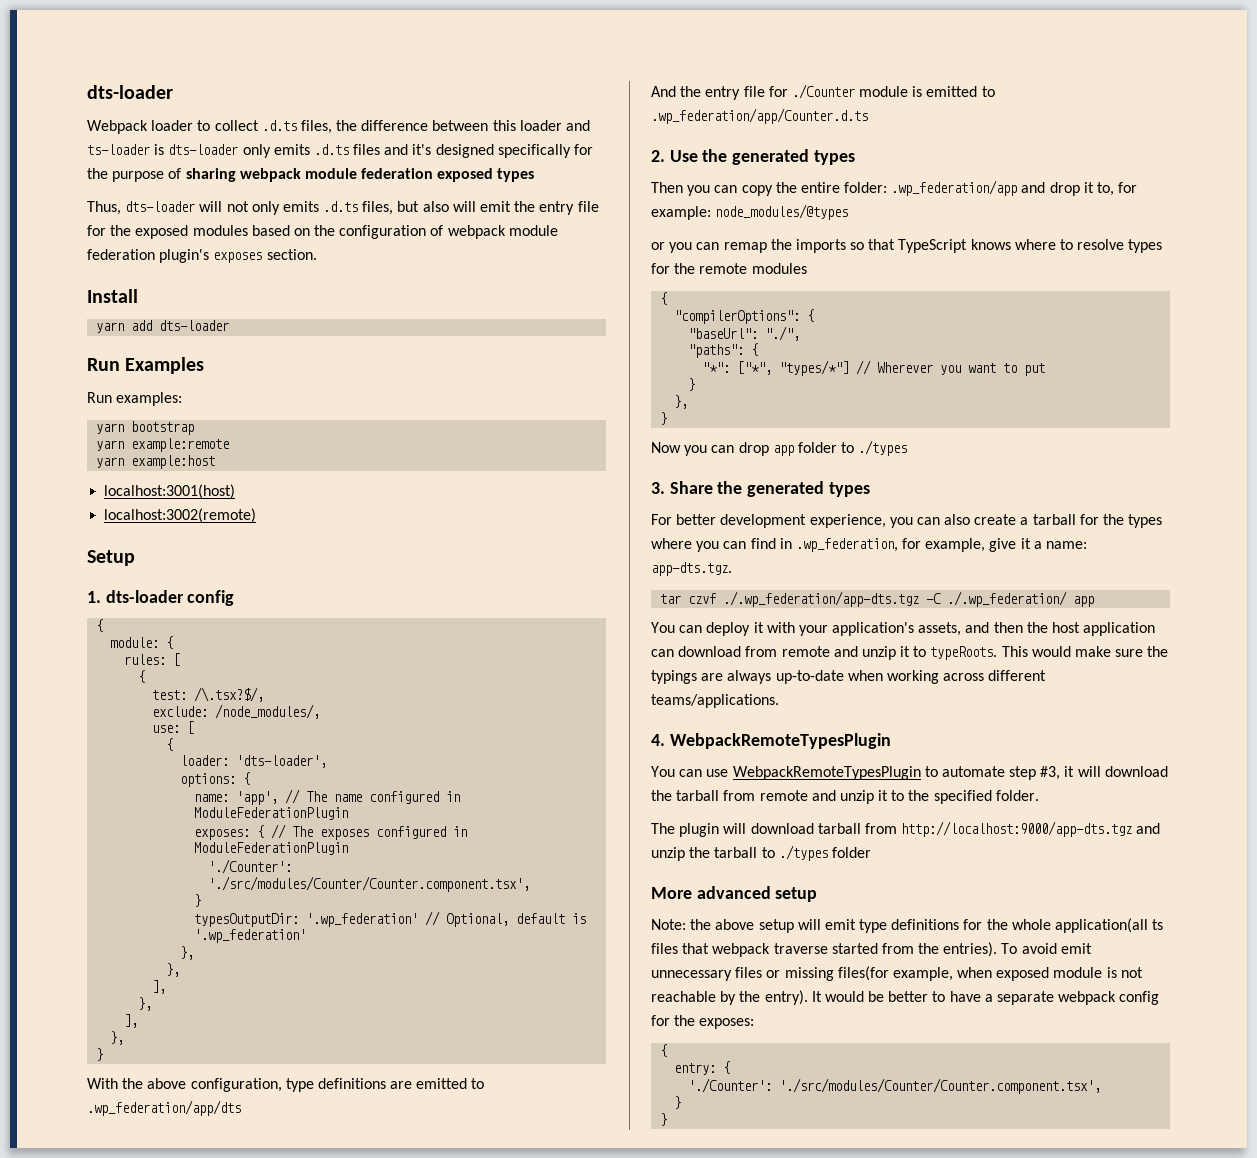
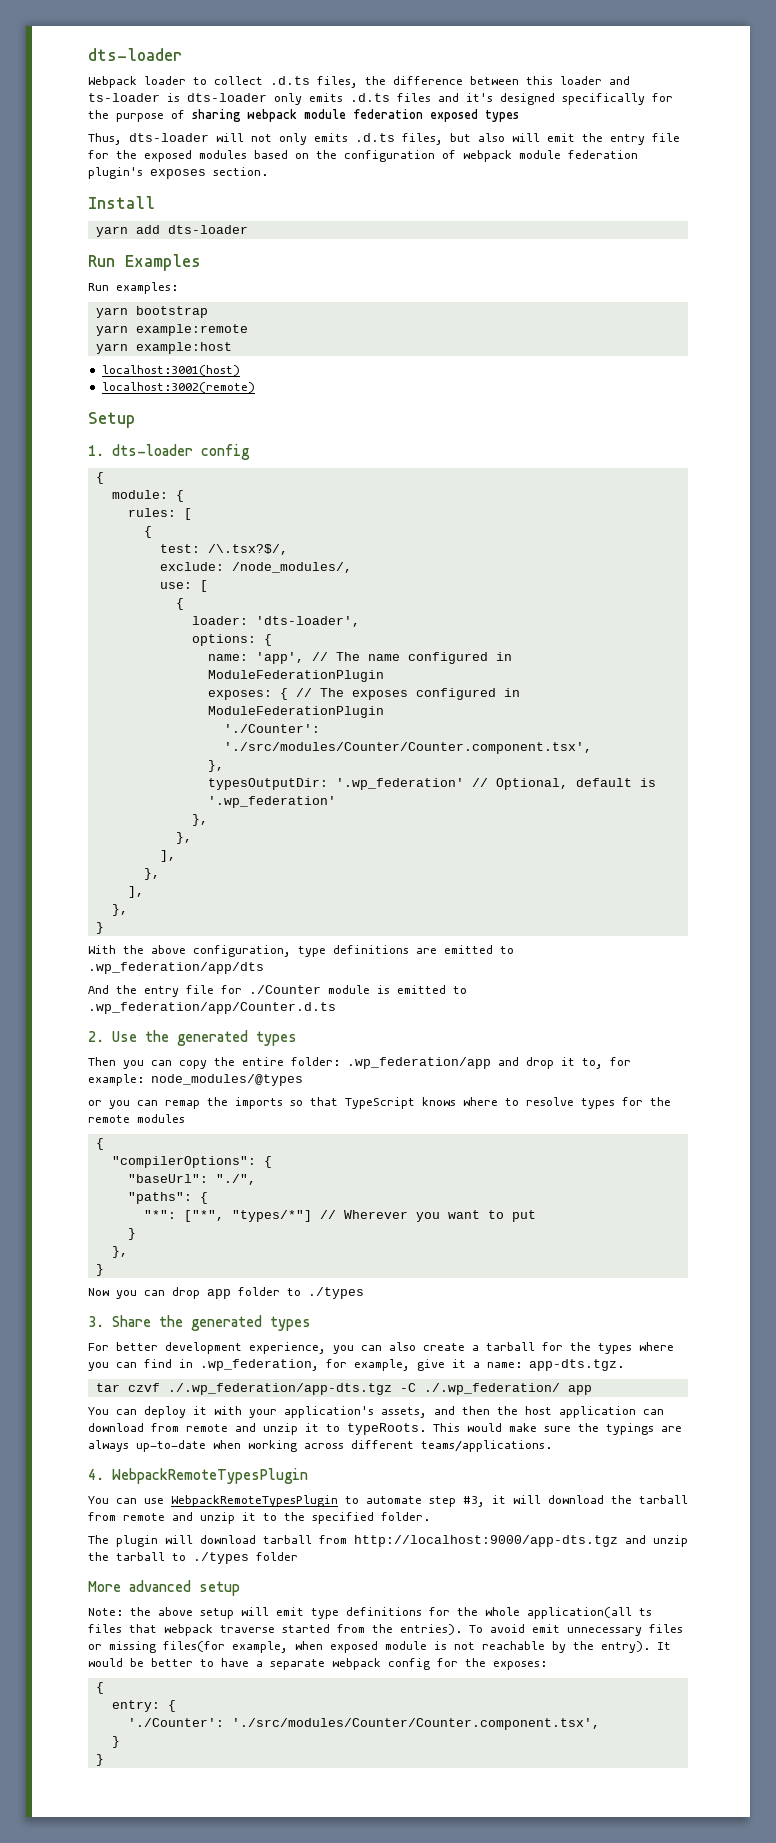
[194,894,202,907] } -> [207,760,224,772] },

